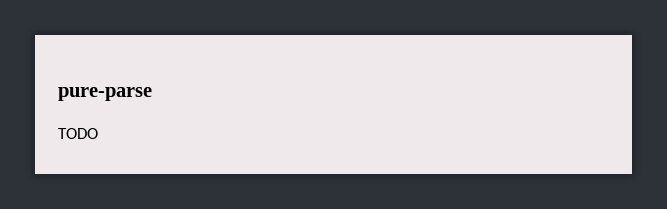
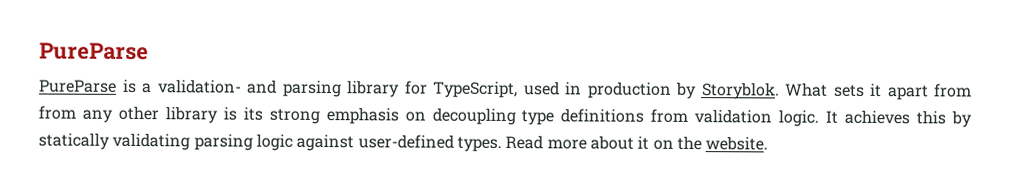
[58,87,152,101] [58,128,98,139] pure-parse // TODO -> [39,42,149,61] [39,78,972,101] [38,105,973,128] [38,132,769,152] PureParse // PureParse is a validation- and parsing library for TypeScript, used in production by Storyblok. What sets it apart from from any other library is its strong emphasis on decoupling type definitions from validation logic. It achieves this by statically validating parsing logic against user-defined types. Read more about it on the website.

